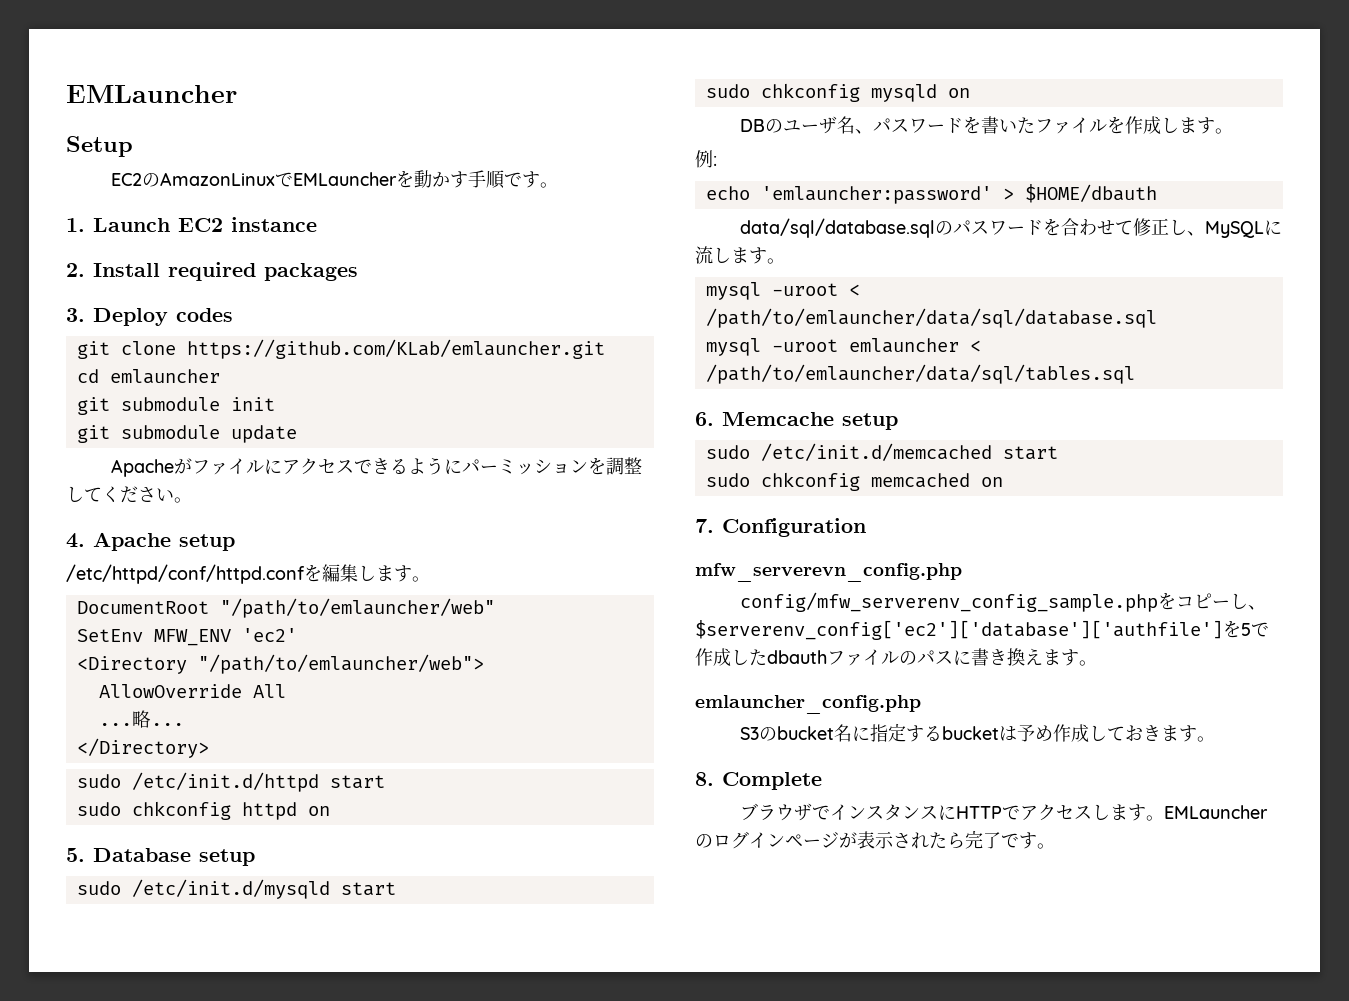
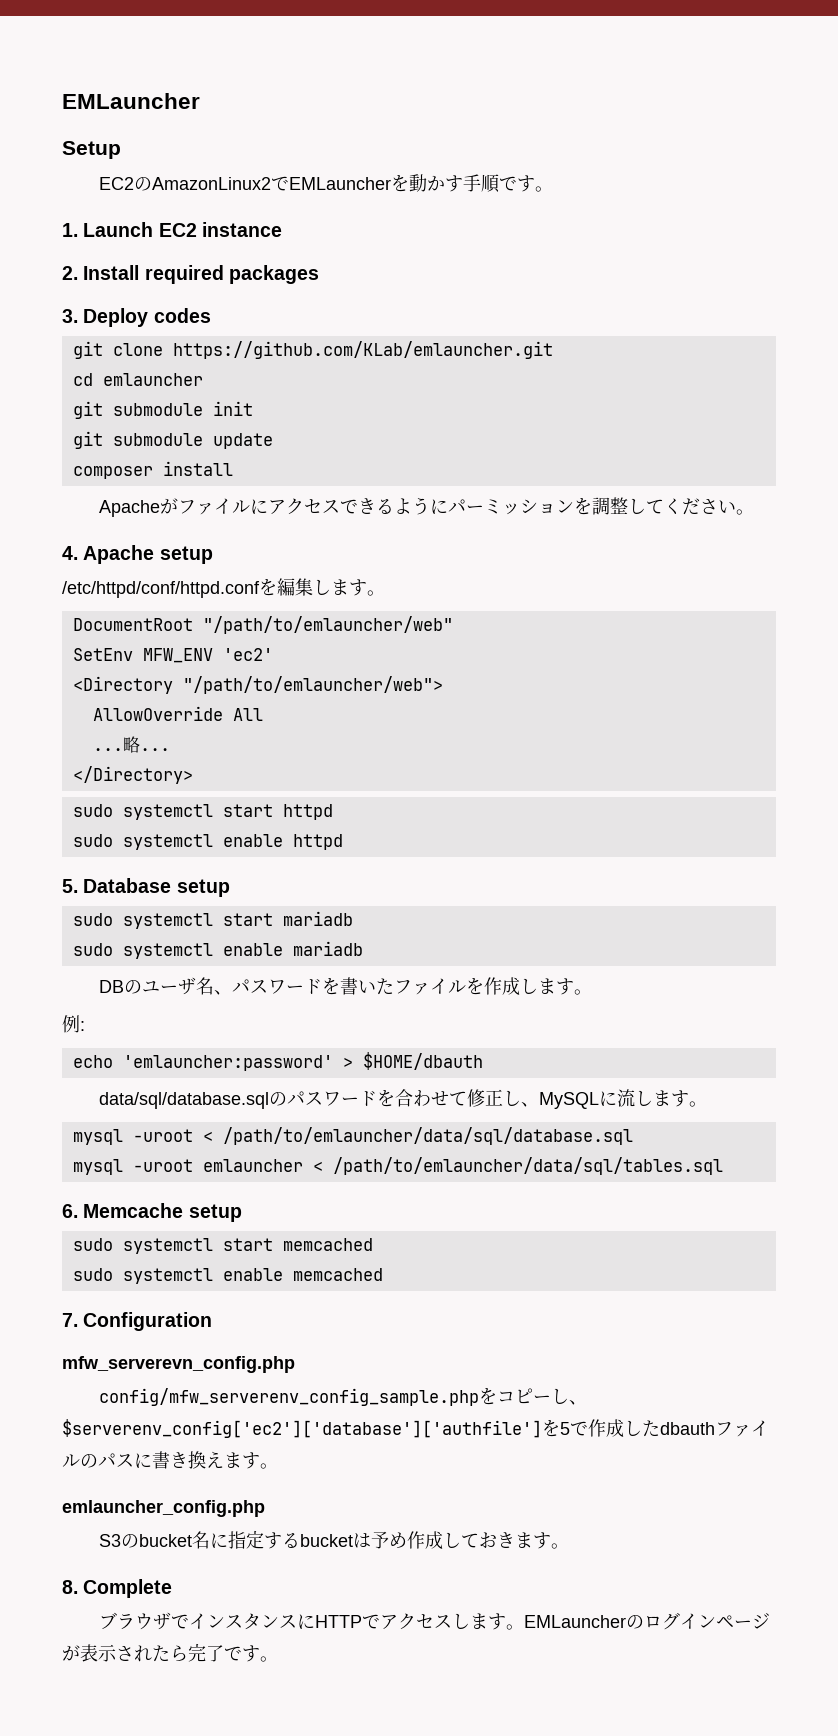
[160,172,276,186] AmazonLinux -> [151,177,271,190] AmazonLinux2
(297, 434) none -> [72,461,233,479] // composer install
[131,772,385,792] [76,801,330,820] /etc/init.d/httpd start // sudo chkconfig httpd on -> [122,804,333,820] [72,834,343,850] systemctl start httpd // sudo systemctl enable httpd
[131,879,396,899] [705,83,970,102] /etc/init.d/mysqld start // sudo chkconfig mysqld on -> [122,911,353,929] [72,941,363,959] systemctl start mariadb // sudo systemctl enable mariadb
[760,443,1058,461] [705,472,1003,491] /etc/init.d/memcached start // sudo chkconfig memcached on -> [122,1238,373,1254] [72,1268,383,1284] systemctl start memcached // sudo systemctl enable memcached

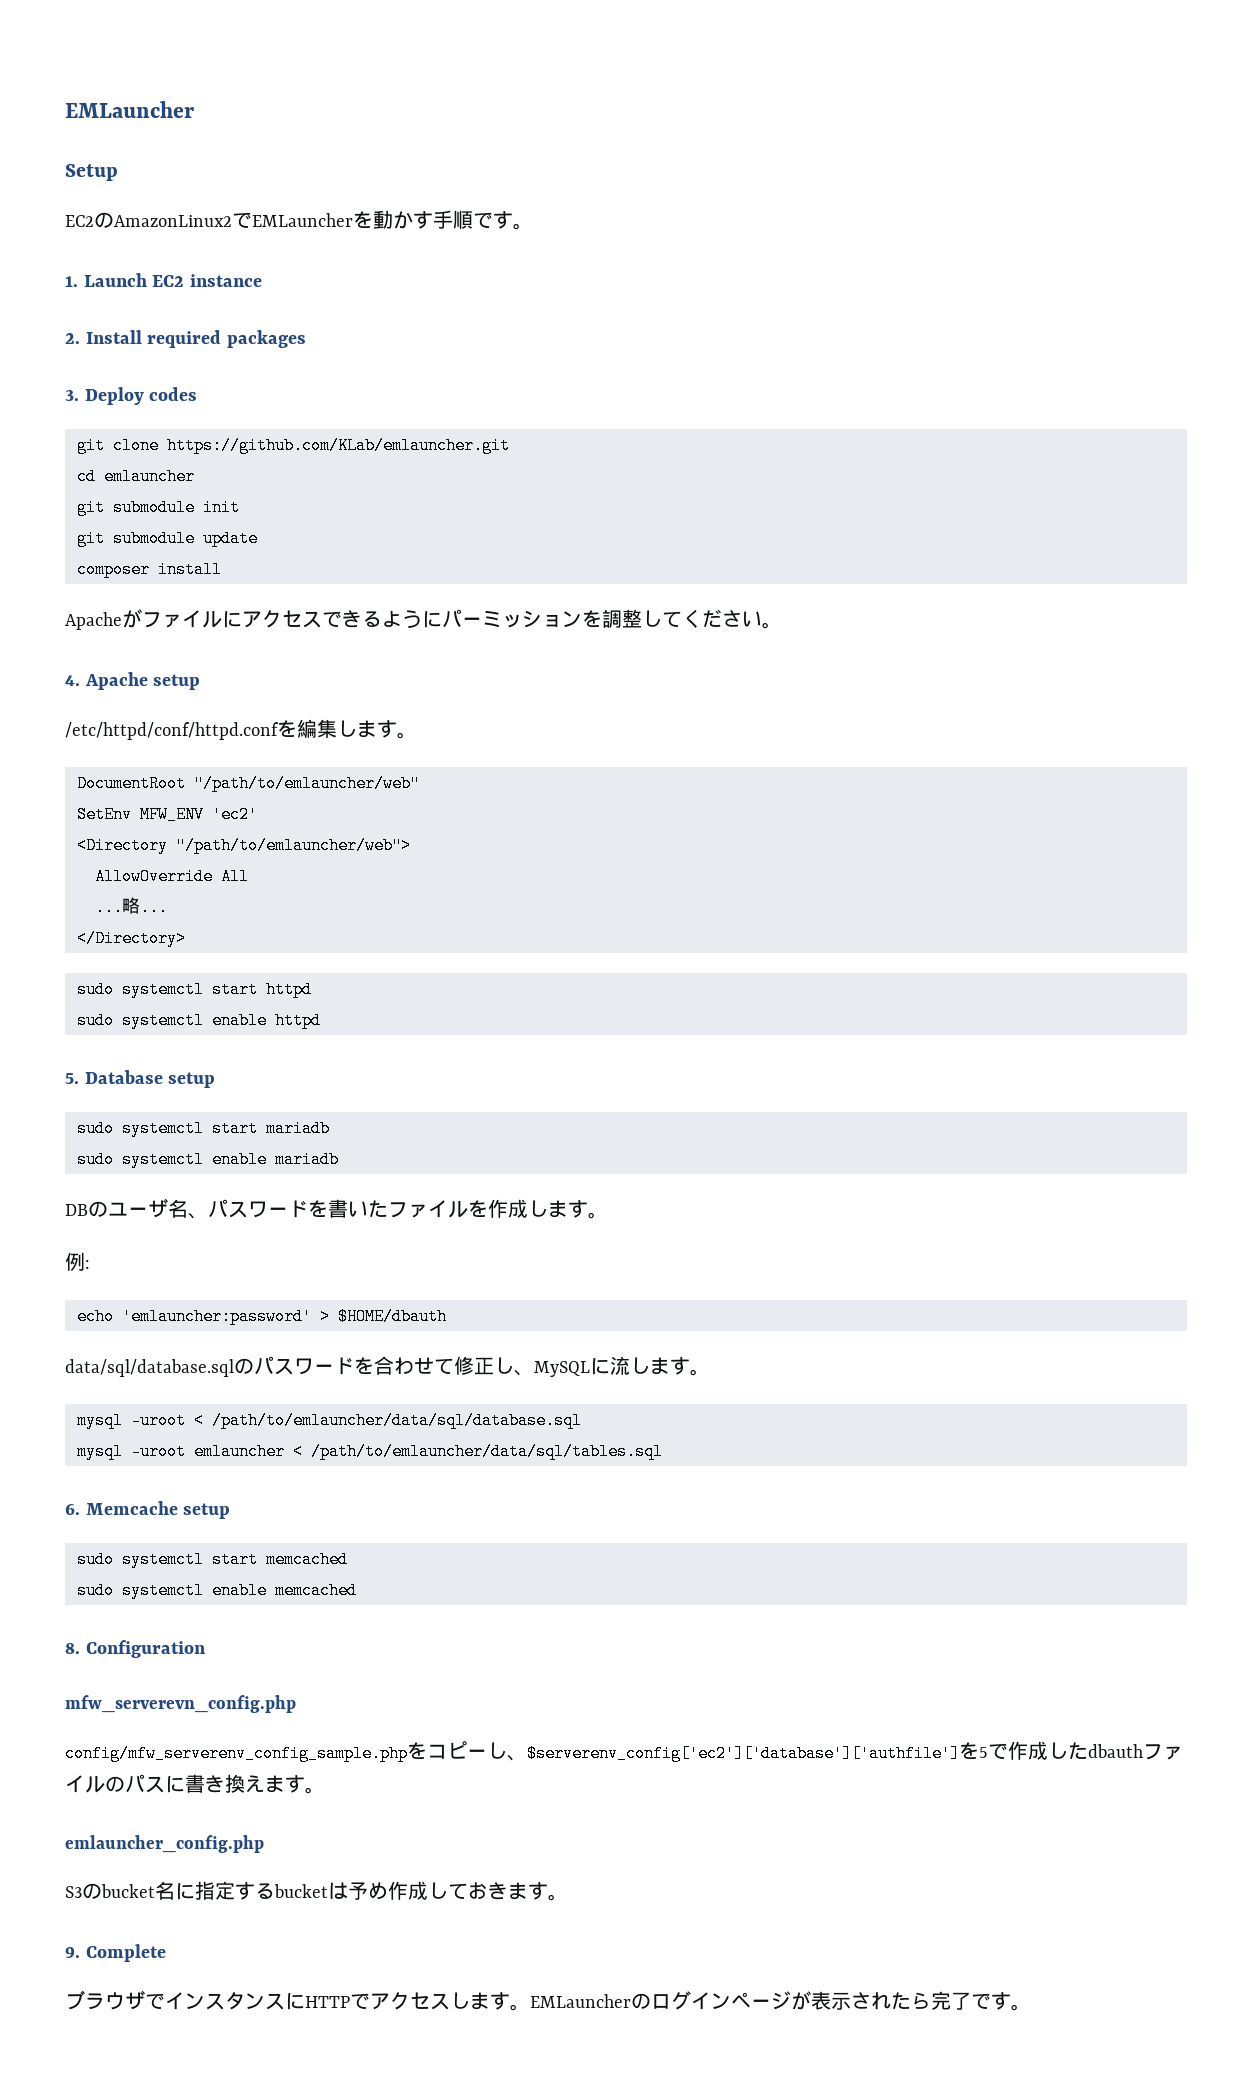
[62,1313,78,1327] 7. -> [65,1643,80,1654] 8.
[62,1580,78,1594] 8. -> [65,1947,80,1958] 9.

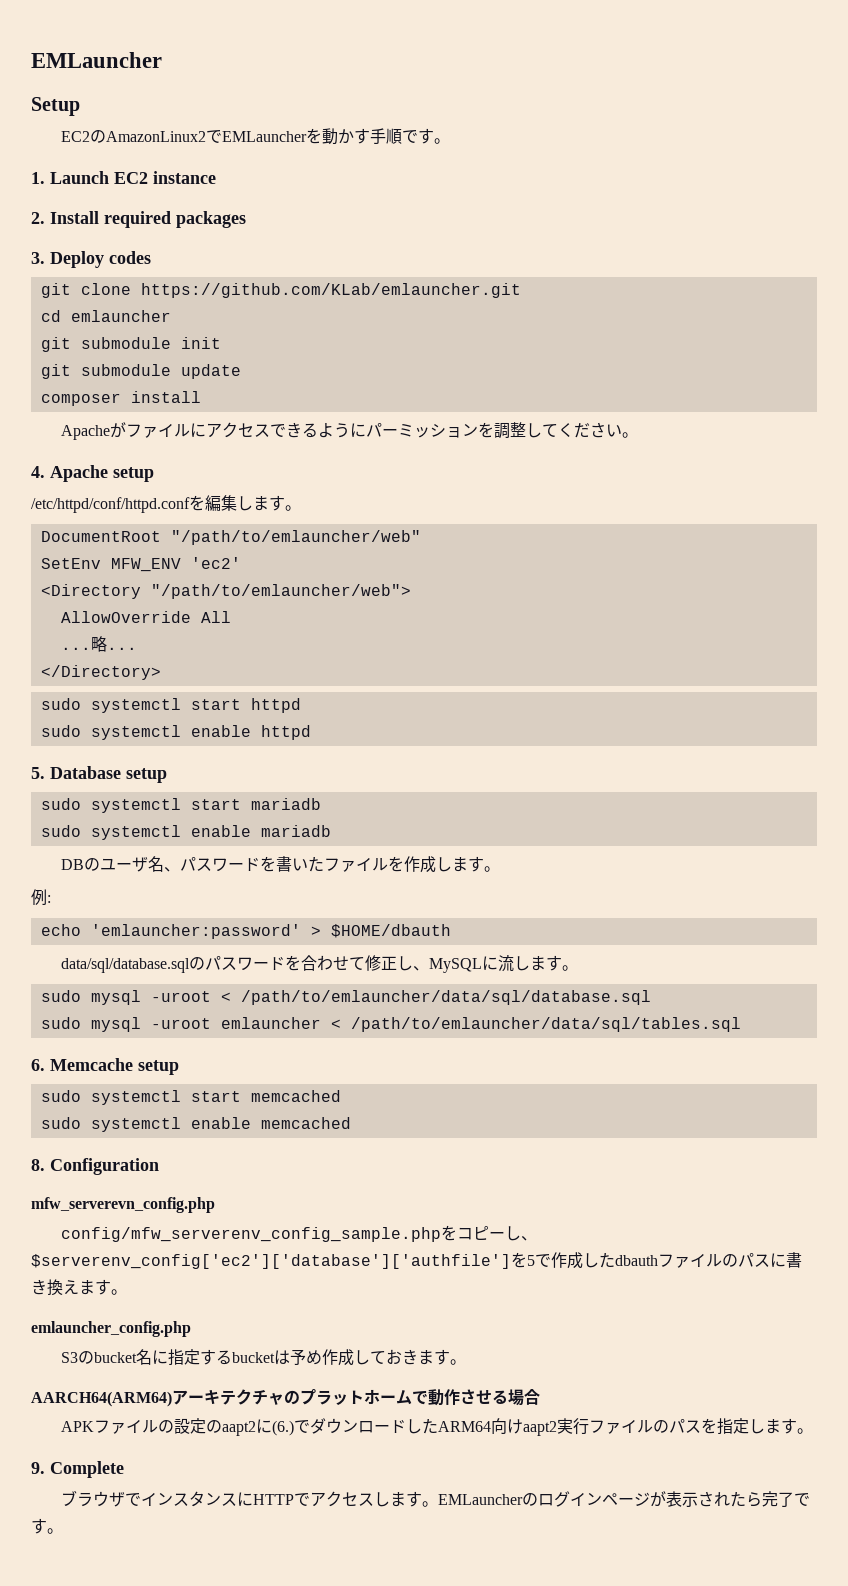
(710, 1372) none -> [40,990,81,1002] sudo
(582, 1420) none -> [40,1017,81,1029] sudo
(568, 1897) none -> [31,1389,540,1407] [61,1418,814,1436] // AARCH64(ARM64)アーキテクチャのプラットホームで動作させる場合 // APKファイルの設定のaapt2に(6.)でダウンロードしたARM64向けaapt2実行ファイルのパスを指定します。

